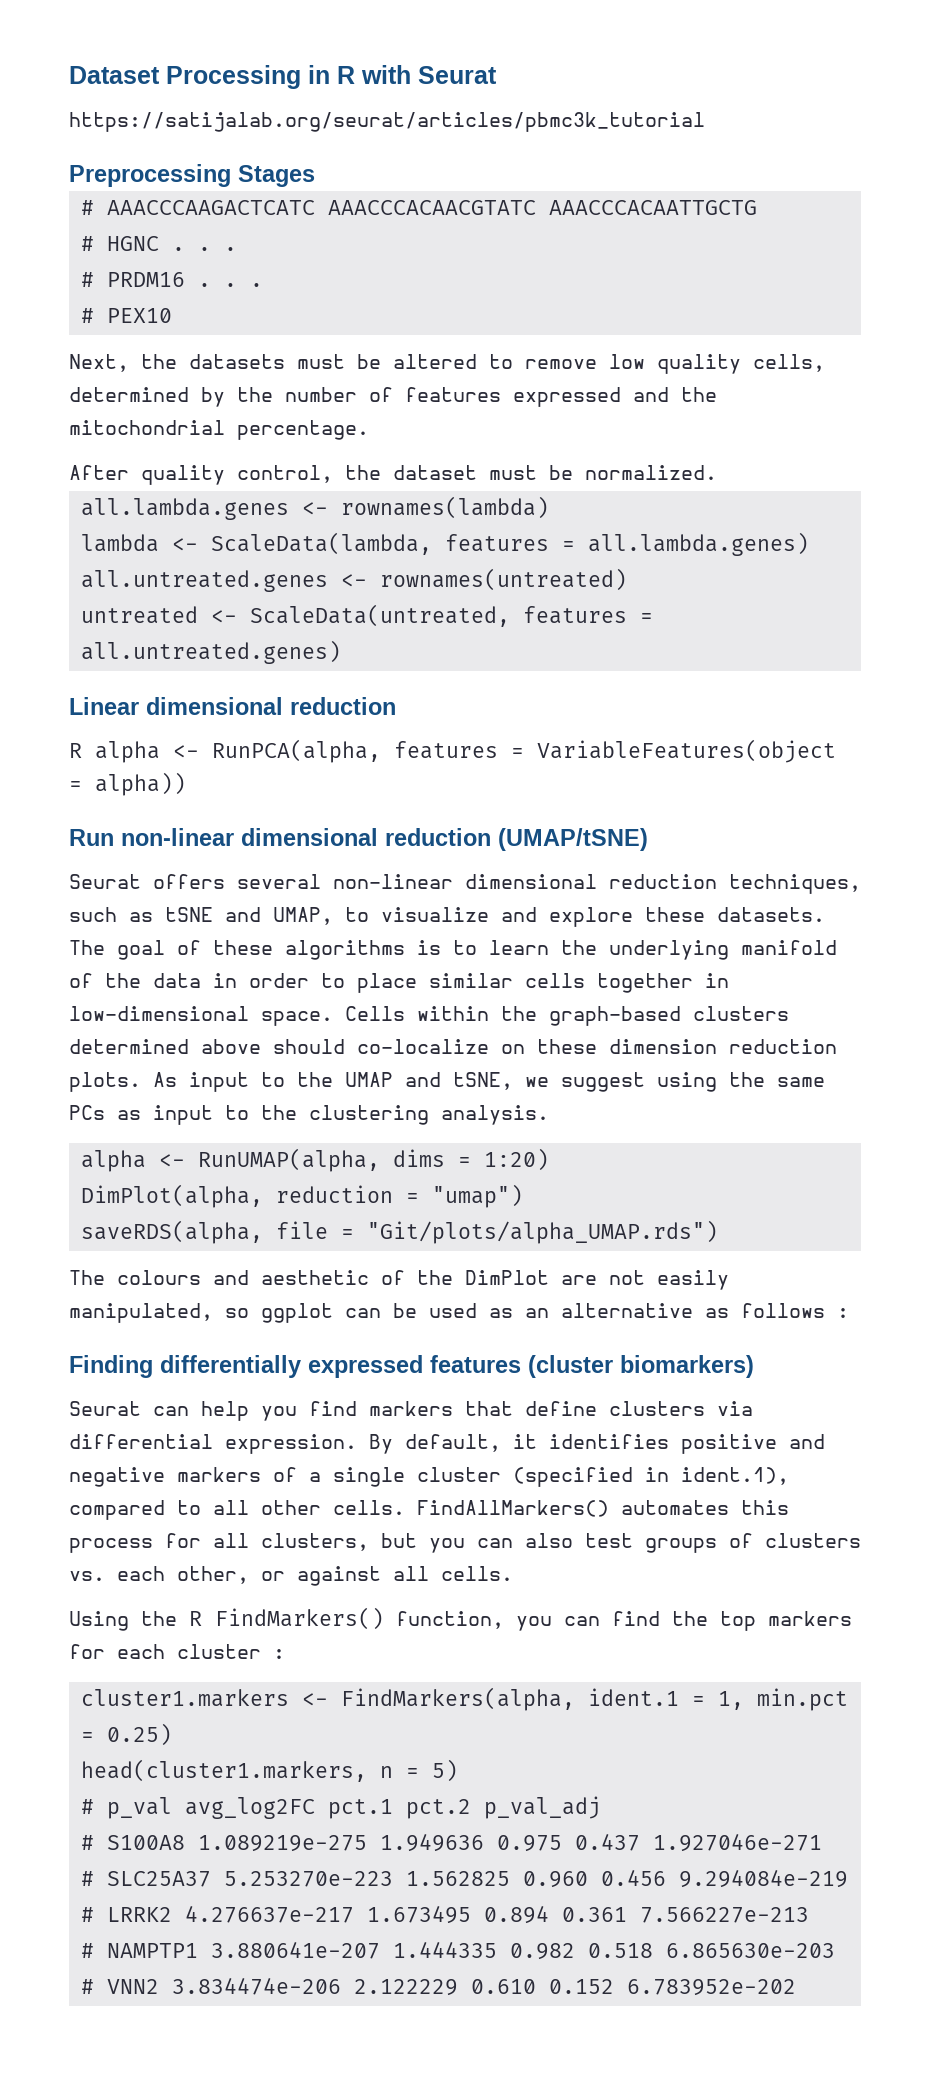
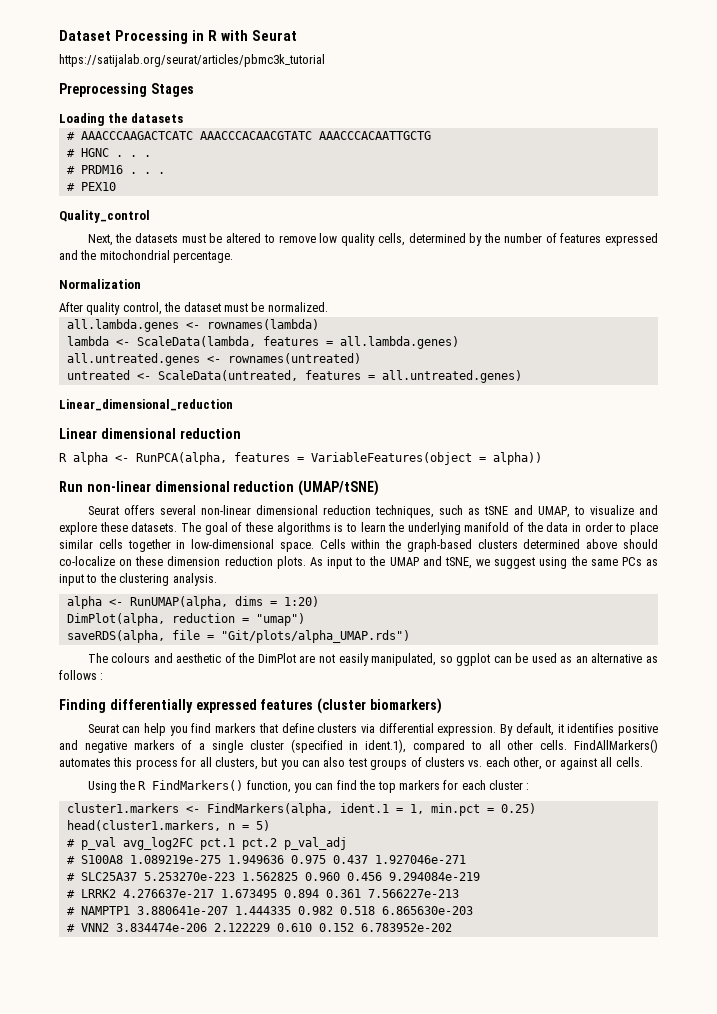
(315, 176) none -> [59,113,184,126] // Loading the datasets
(172, 315) none -> [59,210,150,223] // Quality_control
(369, 430) none -> [59,279,141,289] // Normalization
(341, 652) none -> [59,399,233,411] // Linear_dimensional_reduction

